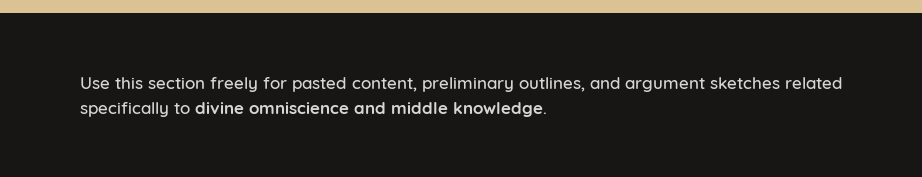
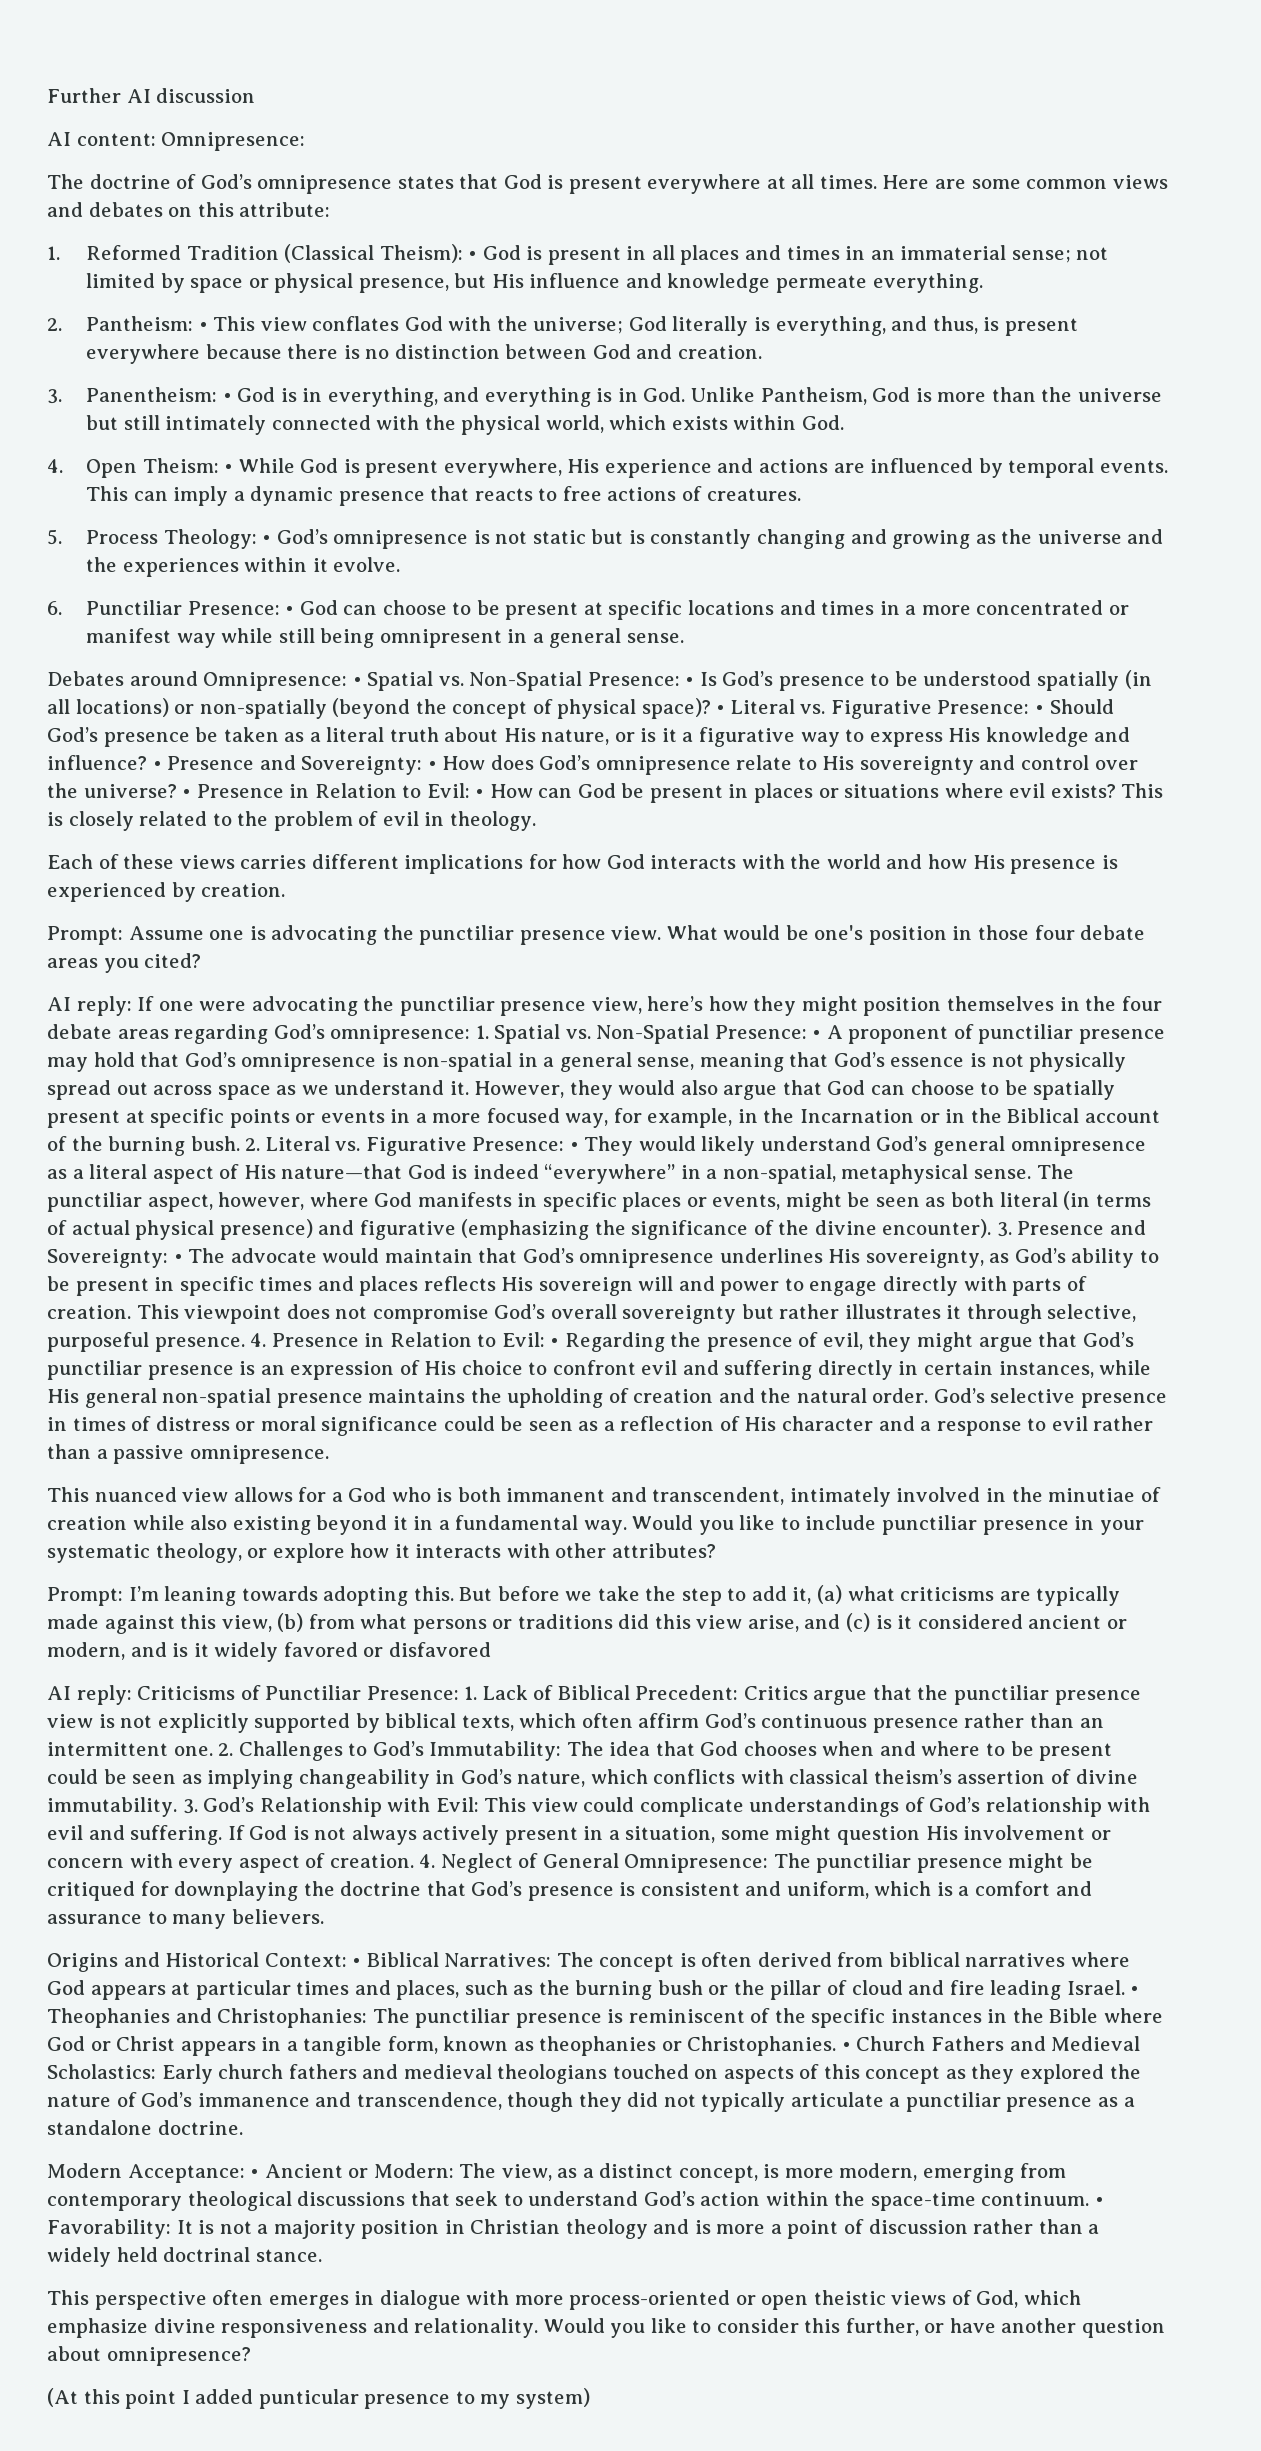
[80,77,843,92] [80,102,547,117] Use this section freely for pasted content, preliminary outlines, and argument sketches related specifically to divine omniscience and middle knowledge. -> [47,88,256,103] [47,132,306,151] [47,174,1168,194] [47,202,331,217] [47,244,1109,265] [86,273,983,293] [47,316,1078,336] [86,344,762,364] [47,387,1162,407] [86,415,845,435] [47,458,1168,478] [86,486,801,506] [47,529,1164,549] [86,557,401,577] [47,600,1129,620] [86,628,684,648] [47,670,1152,691] [47,698,1114,719] [47,727,1131,747] [47,755,1138,775] [47,783,1164,803] [47,811,536,831] [47,854,1118,874] [47,882,286,902] [47,925,1146,945] [47,953,202,973] [47,996,1162,1016] [47,1024,1166,1044] [47,1052,1127,1072] [47,1080,1116,1100] [47,1108,1160,1128] [47,1136,1146,1156] [47,1164,1074,1184] [47,1191,1151,1212] [47,1219,1147,1240] [47,1248,1160,1268] [47,1276,1087,1296] [47,1304,1137,1324] [47,1332,1134,1352] [47,1360,1152,1380] [47,1388,1168,1408] [47,1416,1154,1436] [47,1444,329,1464] [47,1487,1161,1507] [47,1515,1144,1535] [47,1543,716,1563] [47,1585,1121,1606] [47,1613,1127,1634] [47,1642,491,1662] [47,1685,1141,1705] [47,1713,1104,1733] [47,1741,1113,1761] [47,1769,1138,1789] [47,1797,1151,1817] [47,1825,1111,1845] [47,1853,1094,1873] [47,1881,1092,1901] [47,1909,324,1929] [47,1952,1131,1972] [47,1980,1140,2000] [47,2008,1164,2028] [47,2036,1141,2056] [47,2064,1141,2084] [47,2092,1135,2112] [47,2120,243,2135] [47,2163,1066,2183] [47,2191,1104,2211] [47,2219,1100,2239] [47,2247,322,2267] [47,2290,1082,2310] [47,2318,1165,2338] [47,2346,251,2366] [47,2388,590,2409] Further AI discussion // AI content: Omnipresence: // The doctrine of God’s omnipresence states that God is present everywhere at all times. Here are some common views and debates on this attribute: // 1. Reformed Tradition (Classical Theism): • God is present in all places and times in an immaterial sense; not limited by space or physical presence, but His influence and knowledge permeate everything. // 2. Pantheism: • This view conflates God with the universe; God literally is everything, and thus, is present everywhere because there is no distinction between God and creation. // 3. Panentheism: • God is in everything, and everything is in God. Unlike Pantheism, God is more than the universe but still intimately connected with the physical world, which exists within God. // 4. Open Theism: • While God is present everywhere, His experience and actions are influenced by temporal events. This can imply a dynamic presence that reacts to free actions of creatures. // 5. Process Theology: • God’s omnipresence is not static but is constantly changing and growing as the universe and the experiences within it evolve. // 6. Punctiliar Presence: • God can choose to be present at specific locations and times in a more concentrated or manifest way while still being omnipresent in a general sense. // Debates around Omnipresence: • Spatial vs. Non-Spatial Presence: • Is God’s presence to be understood spatially (in all locations) or non-spatially (beyond the concept of physical space)? • Literal vs. Figurative Presence: • Should God’s presence be taken as a literal truth about His nature, or is it a figurative way to express His knowledge and influence? • Presence and Sovereignty: • How does God’s omnipresence relate to His sovereignty and control over the universe? • Presence in Relation to Evil: • How can God be present in places or situations where evil exists? This is closely related to the problem of evil in theology. // Each of these views carries different implications for how God interacts with the world and how His presence is experienced by creation. // Prompt: Assume one is advocating the punctiliar presence view. What would be one's position in those four debate areas you cited? // AI reply: If one were advocating the punctiliar presence view, here’s how they might position themselves in the four debate areas regarding God’s omnipresence: 1. Spatial vs. Non-Spatial Presence: • A proponent of punctiliar presence may hold that God’s omnipresence is non-spatial in a general sense, meaning that God’s essence is not physically spread out across space as we understand it. However, they would also argue that God can choose to be spatially present at specific points or events in a more focused way, for example, in the Incarnation or in the Biblical account of the burning bush. 2. Literal vs. Figurative Presence: • They would likely understand God’s general omnipresence as a literal aspect of His nature—that God is indeed “everywhere” in a non-spatial, metaphysical sense. The punctiliar aspect, however, where God manifests in specific places or events, might be seen as both literal (in terms of actual physical presence) and figurative (emphasizing the significance of the divine encounter). 3. Presence and Sovereignty: • The advocate would maintain that God’s omnipresence underlines His sovereignty, as God’s ability to be present in specific times and places reflects His sovereign will and power to engage directly with parts of creation. This viewpoint does not compromise God’s overall sovereignty but rather illustrates it through selective, purposeful presence. 4. Presence in Relation to Evil: • Regarding the presence of evil, they might argue that God’s punctiliar presence is an expression of His choice to confront evil and suffering directly in certain instances, while His general non-spatial presence maintains the upholding of creation and the natural order. God’s selective presence in times of distress or moral significance could be seen as a reflection of His character and a response to evil rather than a passive omnipresence. // This nuanced view allows for a God who is both immanent and transcendent, intimately involved in the minutiae of creation while also existing beyond it in a fundamental way. Would you like to include punctiliar presence in your systematic theology, or explore how it interacts with other attributes? // Prompt: I’m leaning towards adopting this. But before we take the step to add it, (a) what criticisms are typically made against this view, (b) from what persons or traditions did this view arise, and (c) is it considered ancient or modern, and is it widely favored or disfavored // AI reply: Criticisms of Punctiliar Presence: 1. Lack of Biblical Precedent: Critics argue that the punctiliar presence view is not explicitly supported by biblical texts, which often affirm God’s continuous presence rather than an intermittent one. 2. Challenges to God’s Immutability: The idea that God chooses when and where to be present could be seen as implying changeability in God’s nature, which conflicts with classical theism’s assertion of divine immutability. 3. God’s Relationship with Evil: This view could complicate understandings of God’s relationship with evil and suffering. If God is not always actively present in a situation, some might question His involvement or concern with every aspect of creation. 4. Neglect of General Omnipresence: The punctiliar presence might be critiqued for downplaying the doctrine that God’s presence is consistent and uniform, which is a comfort and assurance to many believers. // Origins and Historical Context: • Biblical Narratives: The concept is often derived from biblical narratives where God appears at particular times and places, such as the burning bush or the pillar of cloud and fire leading Israel. • Theophanies and Christophanies: The punctiliar presence is reminiscent of the specific instances in the Bible where God or Christ appears in a tangible form, known as theophanies or Christophanies. • Church Fathers and Medieval Scholastics: Early church fathers and medieval theologians touched on aspects of this concept as they explored the nature of God’s immanence and transcendence, though they did not typically articulate a punctiliar presence as a standalone doctrine. // Modern Acceptance: • Ancient or Modern: The view, as a distinct concept, is more modern, emerging from contemporary theological discussions that seek to understand God’s action within the space-time continuum. • Favorability: It is not a majority position in Christian theology and is more a point of discussion rather than a widely held doctrinal stance. // This perspective often emerges in dialogue with more process-oriented or open theistic views of God, which emphasize divine responsiveness and relationality. Would you like to consider this further, or have another question about omnipresence? // (At this point I added punticular presence to my system)

